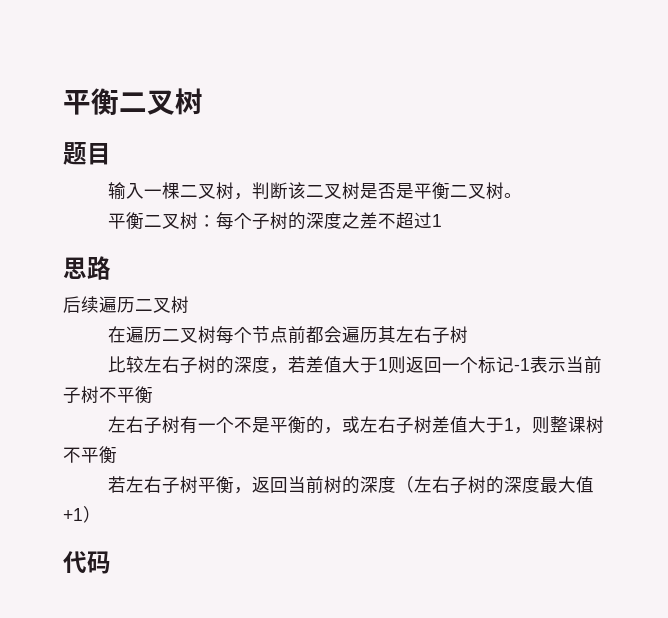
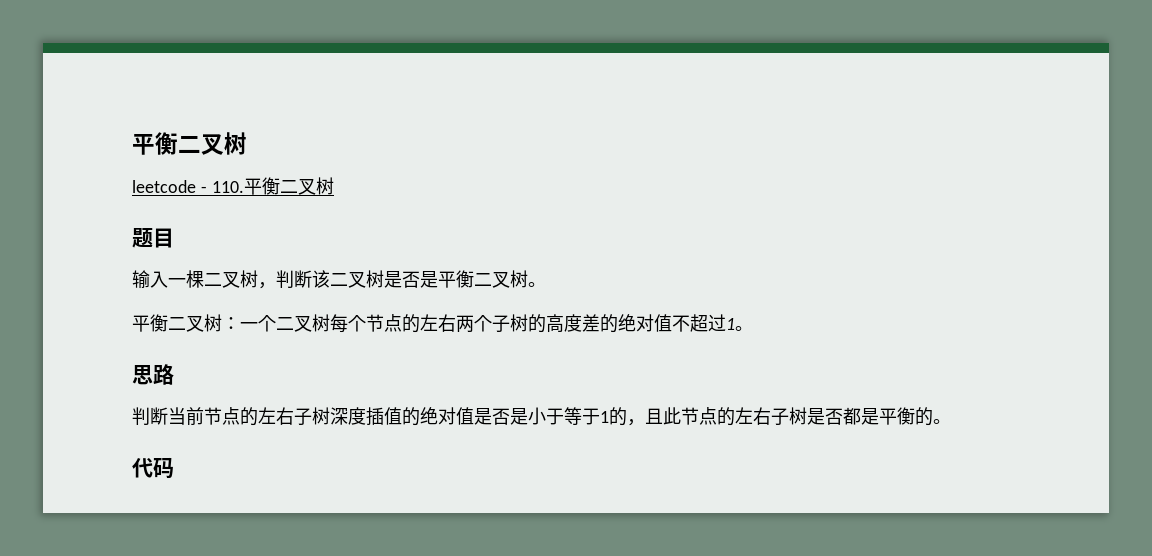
[63,88,203,115] 平衡二叉树 -> [132,132,247,155] [132,177,334,195] 平衡二叉树 // leetcode - 110.平衡二叉树
[216,212,443,230] [63,256,111,280] [63,296,189,314] [108,326,469,344] [108,356,603,374] [63,386,153,404] [108,416,605,434] [63,446,117,464] [108,476,595,494] [63,506,101,523] 每个子树的深度之差不超过1 // 思路 // 后续遍历二叉树 // 在遍历二叉树每个节点前都会遍历其左右子树 // 比较左右子树的深度，若差值大于1则返回一个标记-1表示当前子树不平衡 // 左右子树有一个不是平衡的，或左右子树差值大于1，则整课树不平衡 // 若左右子树平衡，返回当前树的深度（左右子树的深度最大值+1） -> [240,314,753,333] [132,364,174,385] [132,407,951,426] 一个二叉树每个节点的左右两个子树的高度差的绝对值不超过1。 // 思路 // 判断当前节点的左右子树深度插值的绝对值是否是小于等于1的，且此节点的左右子树是否都是平衡的。

